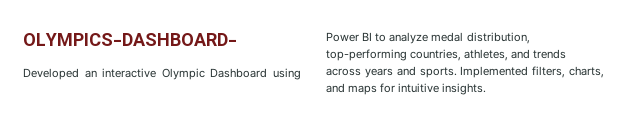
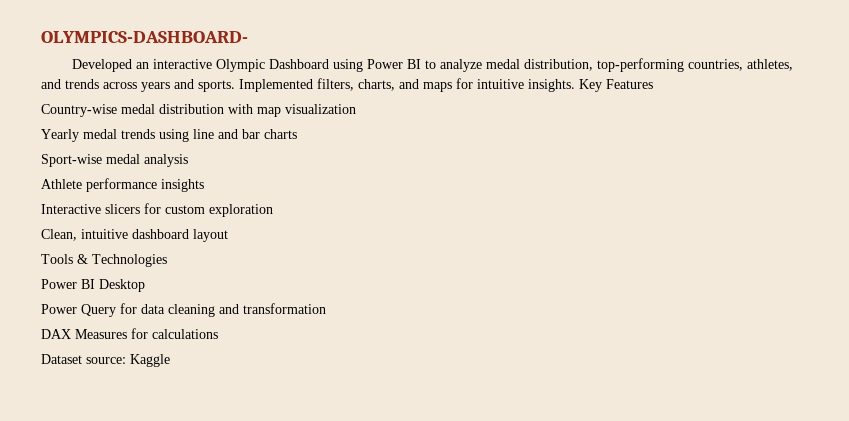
(487, 89) none -> [579,79,653,92] [41,104,356,117] [41,129,297,142] [41,154,188,167] [41,178,204,192] [41,203,273,217] [41,229,228,242] [41,254,167,267] [41,279,145,292] [41,303,326,317] [41,328,218,339] [41,354,170,367] Key Features // Country-wise medal distribution with map visualization // Yearly medal trends using line and bar charts // Sport-wise medal analysis // Athlete performance insights // Interactive slicers for custom exploration // Clean, intuitive dashboard layout // Tools & Technologies // Power BI Desktop // Power Query for data cleaning and transformation // DAX Measures for calculations // Dataset source: Kaggle

